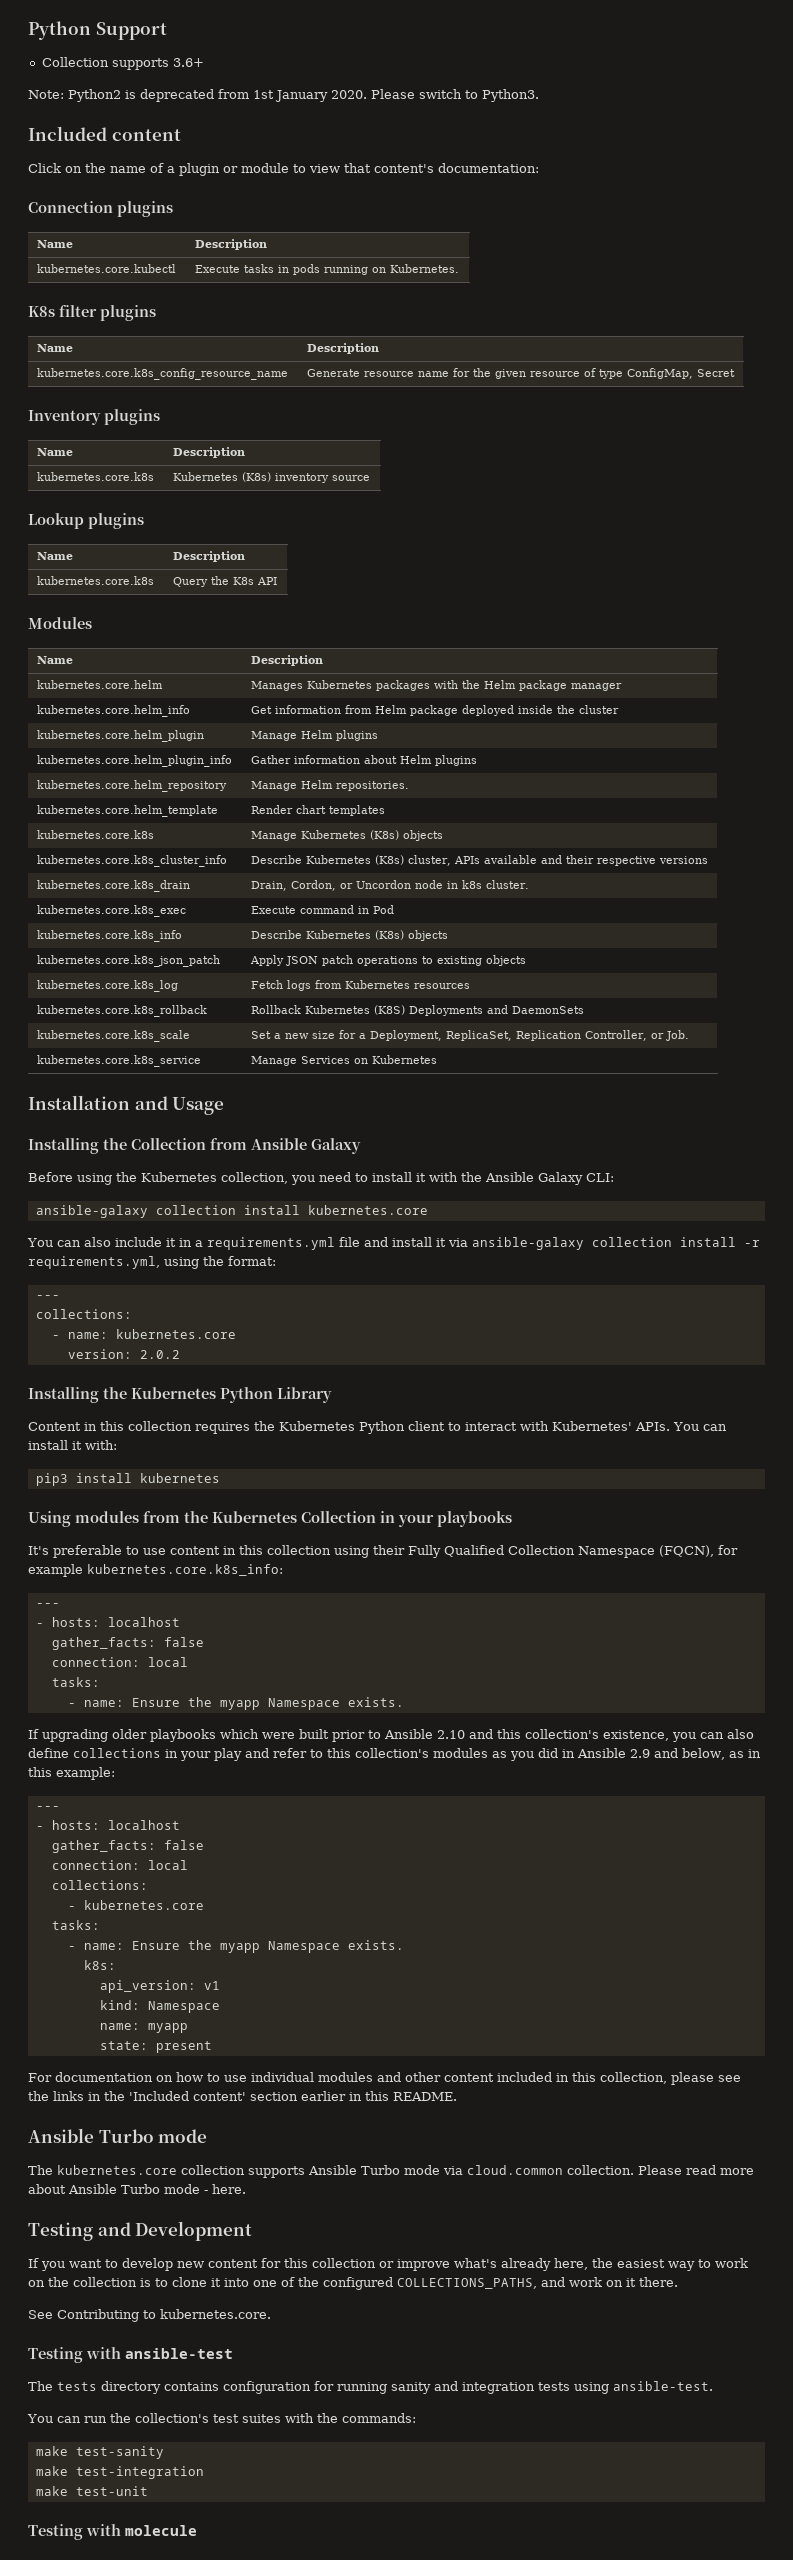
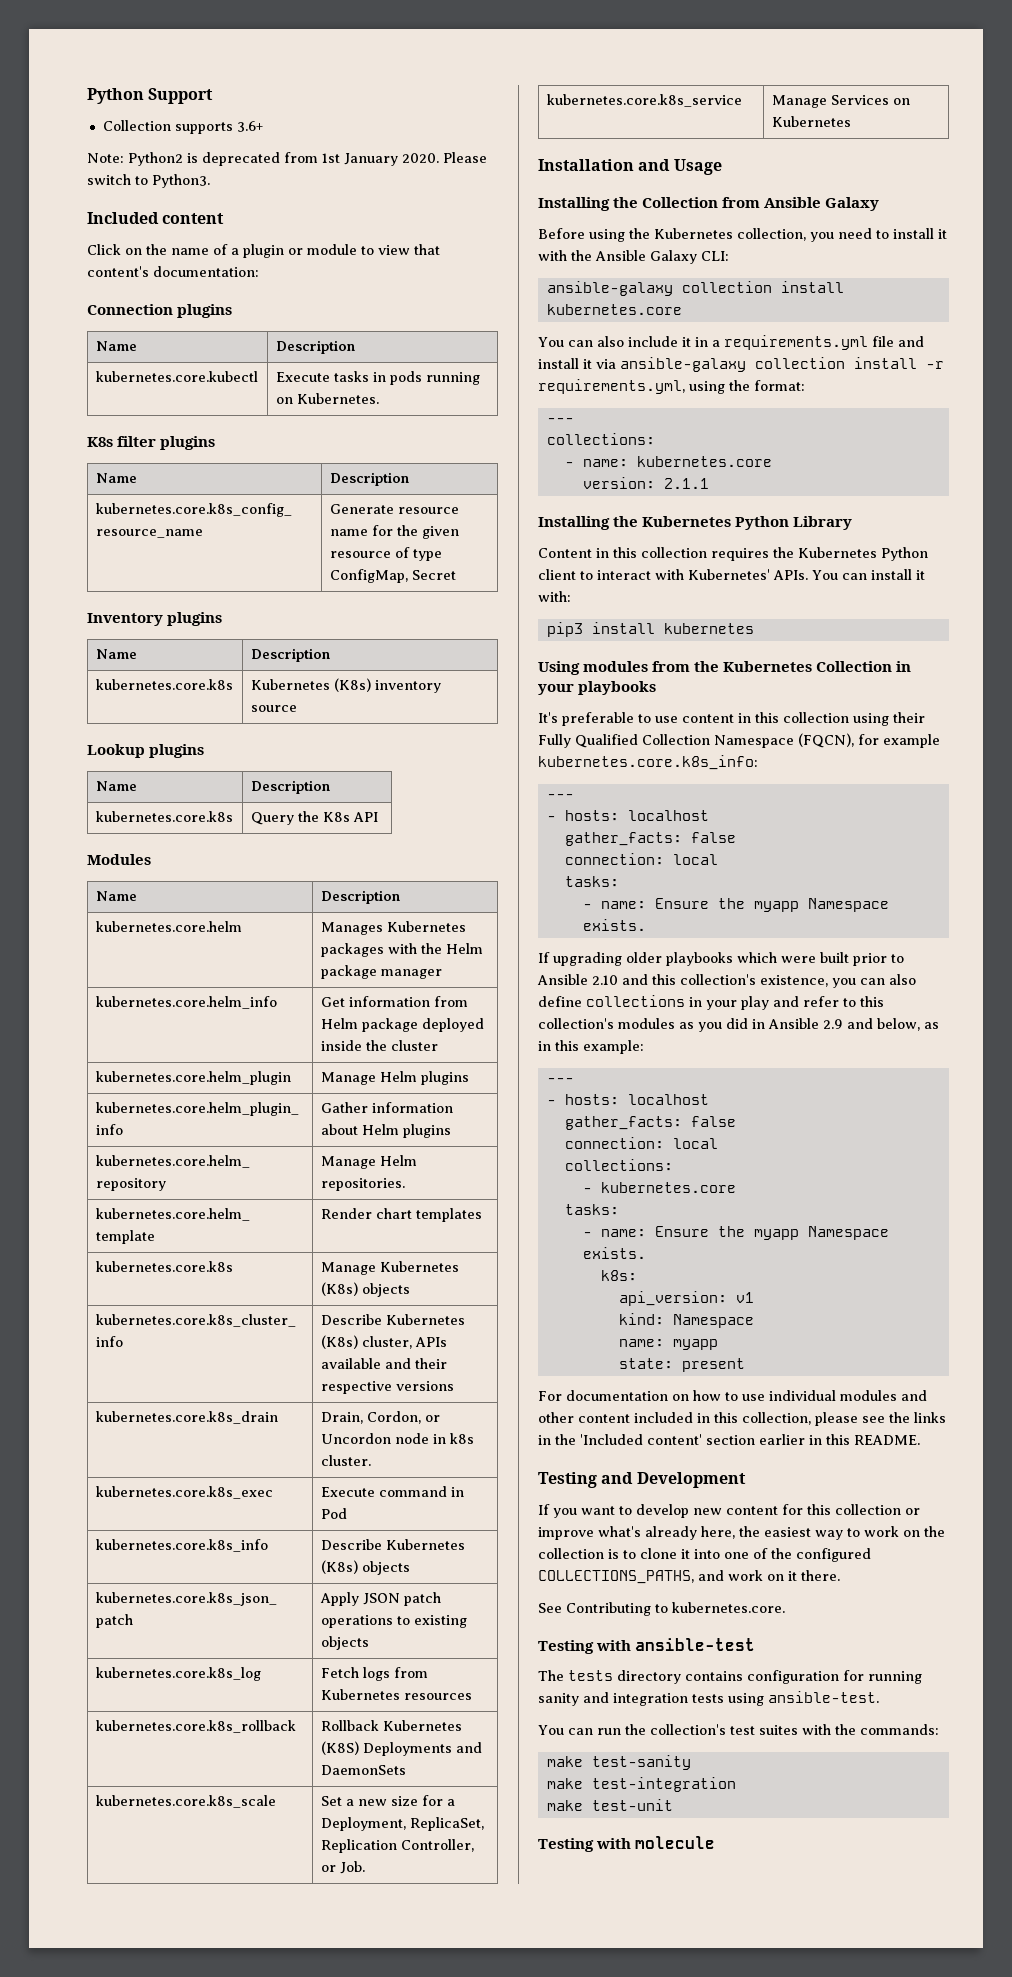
[139,1350,180,1359] 2.0.2 -> [663,478,709,489] 2.1.1
[28,2128,208,2143] [28,2165,754,2178] [28,2184,246,2194] // Ansible Turbo mode // The kubernetes.core collection supports Ansible Turbo mode via cloud.common collection. Please read more about Ansible Turbo mode - here. -> (920, 1440) none

